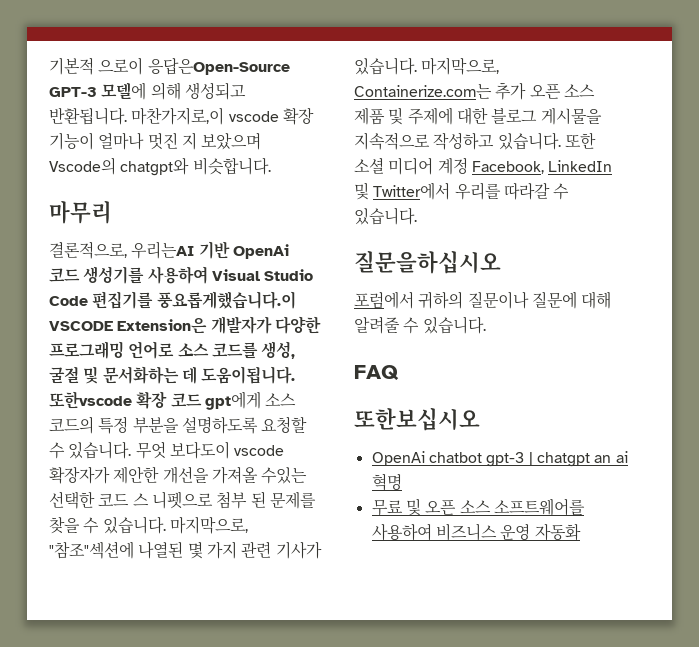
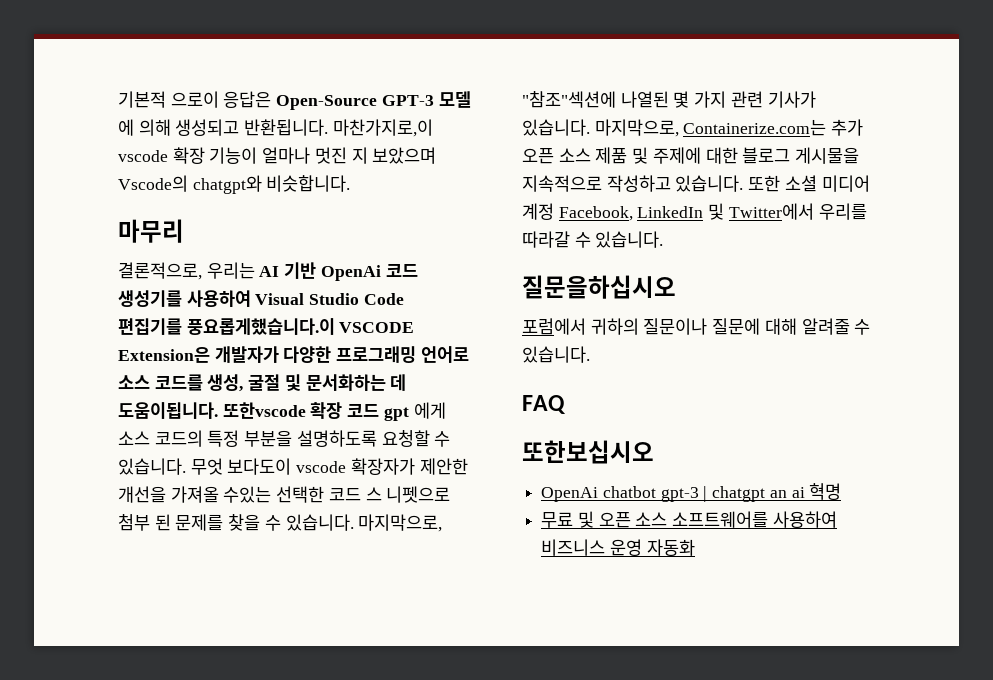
[147,58,290,75] [49,82,147,100] 응답은Open-Source GPT-3 모델에 -> [223,91,471,110] [118,119,134,136] 응답은 Open-Source GPT-3 모델 에
[131,241,195,259] 우리는AI -> [206,262,280,279] 우리는 AI
[204,391,261,410] gpt에게 -> [383,402,446,421] gpt 에게

